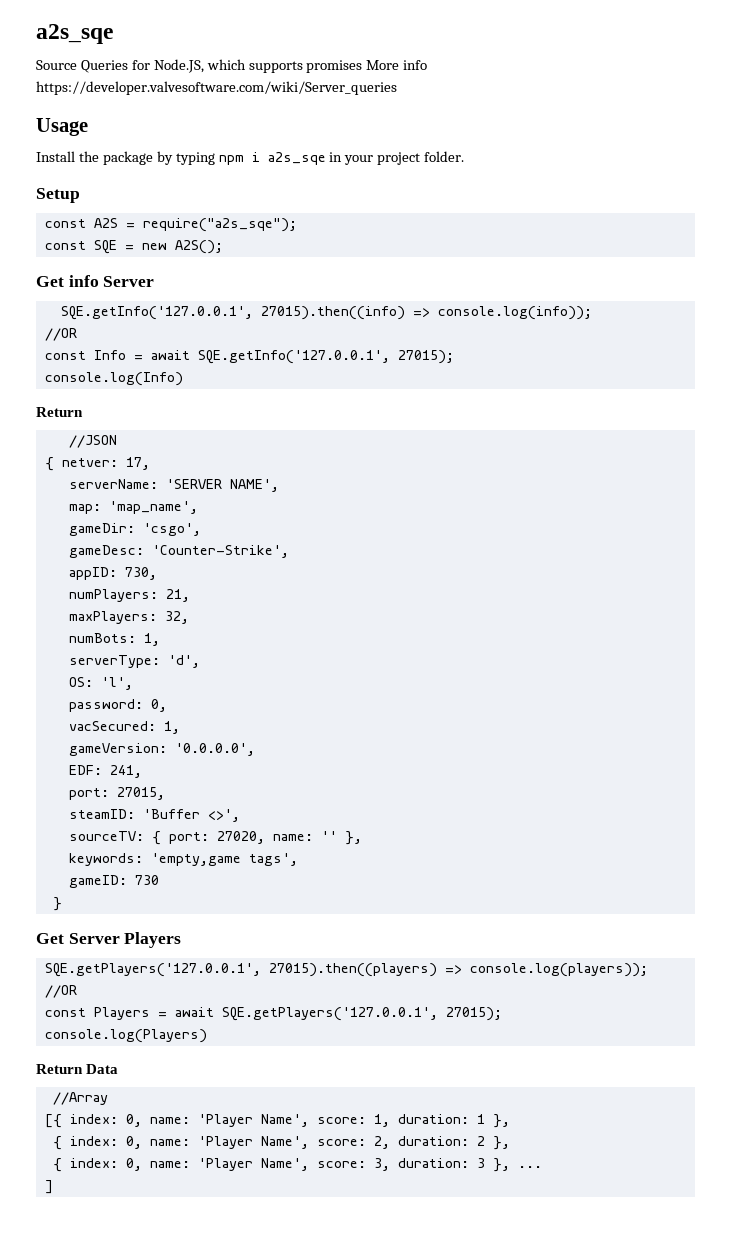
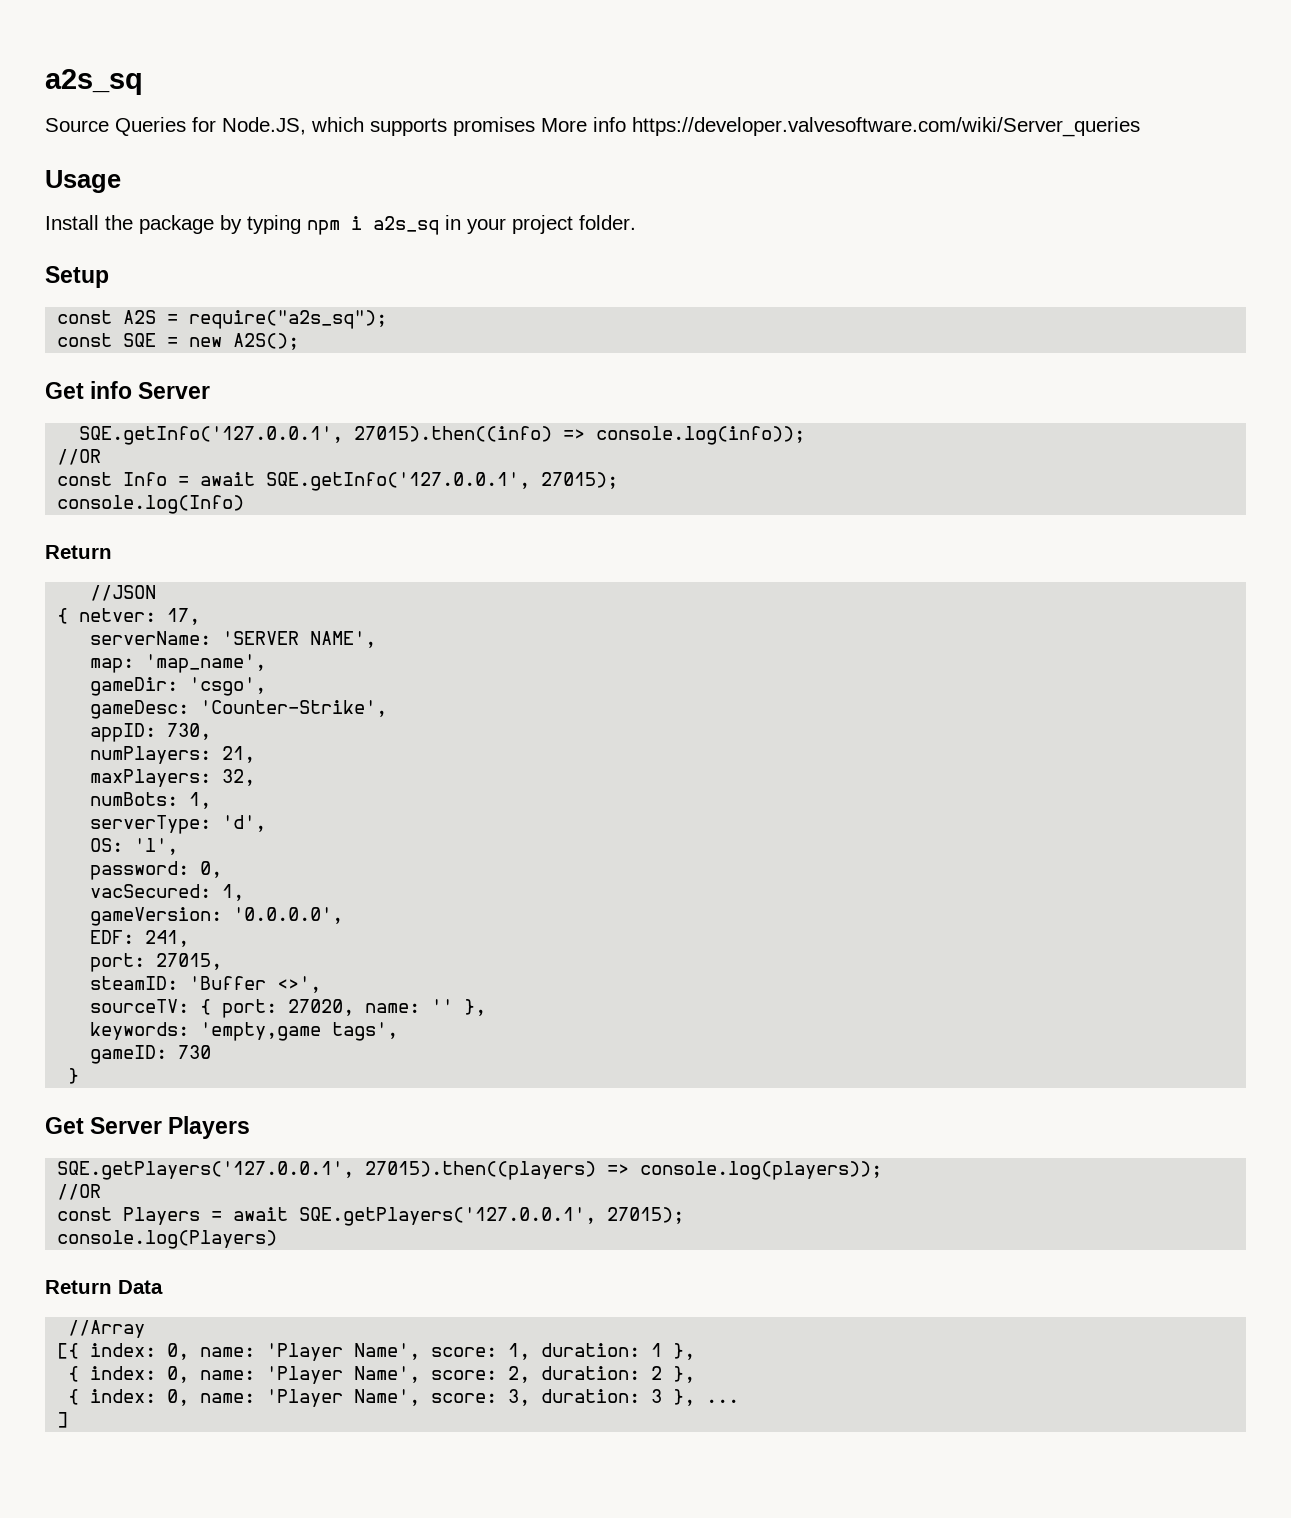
[36,24,113,44] a2s_sqe -> [45,69,143,95] a2s_sq
[267,152,326,165] a2s_sqe -> [373,216,439,235] a2s_sq
[142,218,297,232] require("a2s_sqe"); -> [189,310,388,329] require("a2s_sq");

